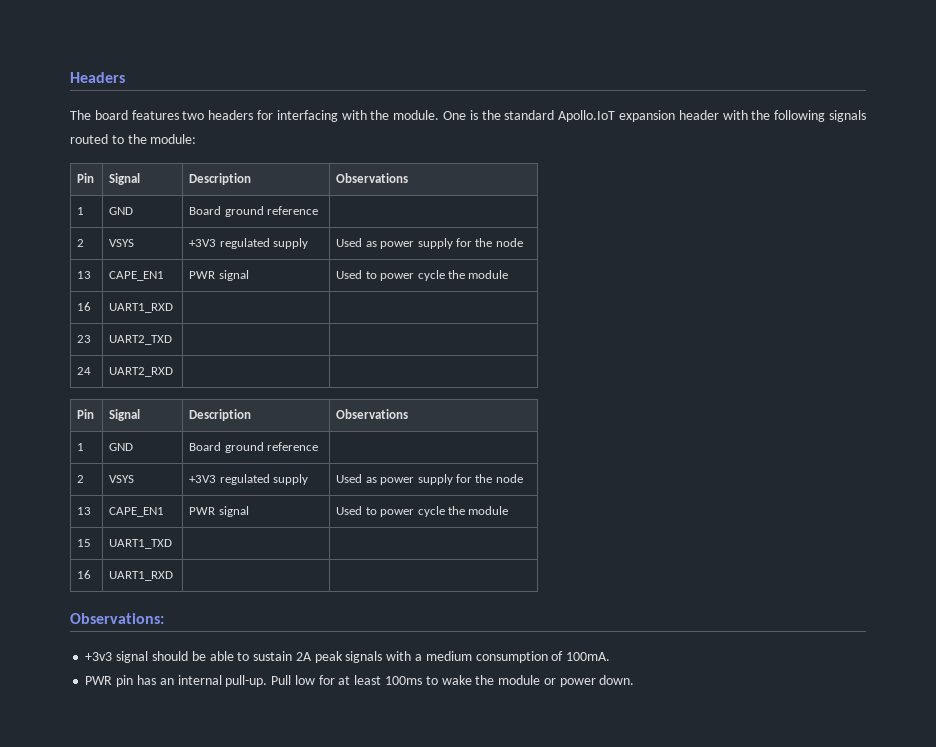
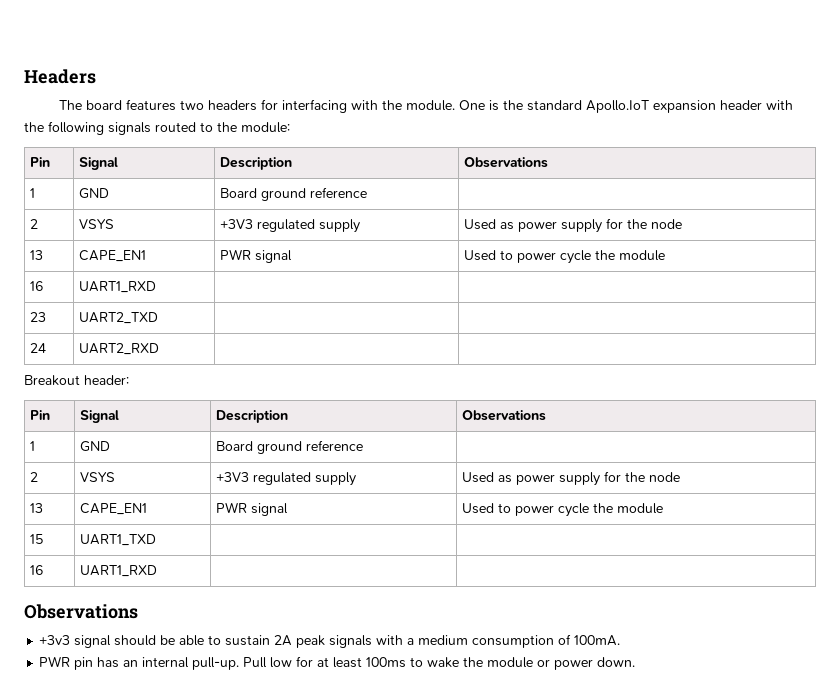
(174, 372) none -> [24,375,129,386] // Breakout header:
[70,613,164,624] Observations: -> [24,604,138,619] Observations

